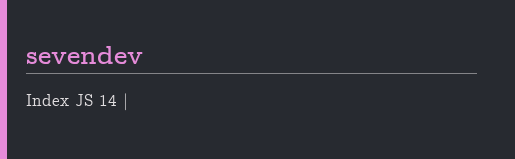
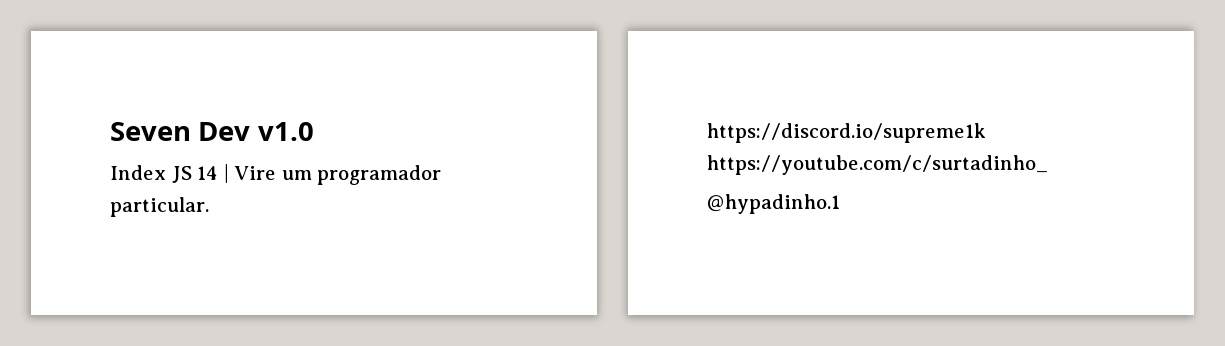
[26,46,143,64] sevendev -> [110,122,314,141] Seven Dev v1.0
(128, 102) none -> [234,165,442,185] [110,197,209,217] [707,123,986,143] [707,155,1048,175] [707,194,840,214] Vire um programador particular. // https://discord.io/supreme1k https://youtube.com/c/surtadinho_ // @hypadinho.1

